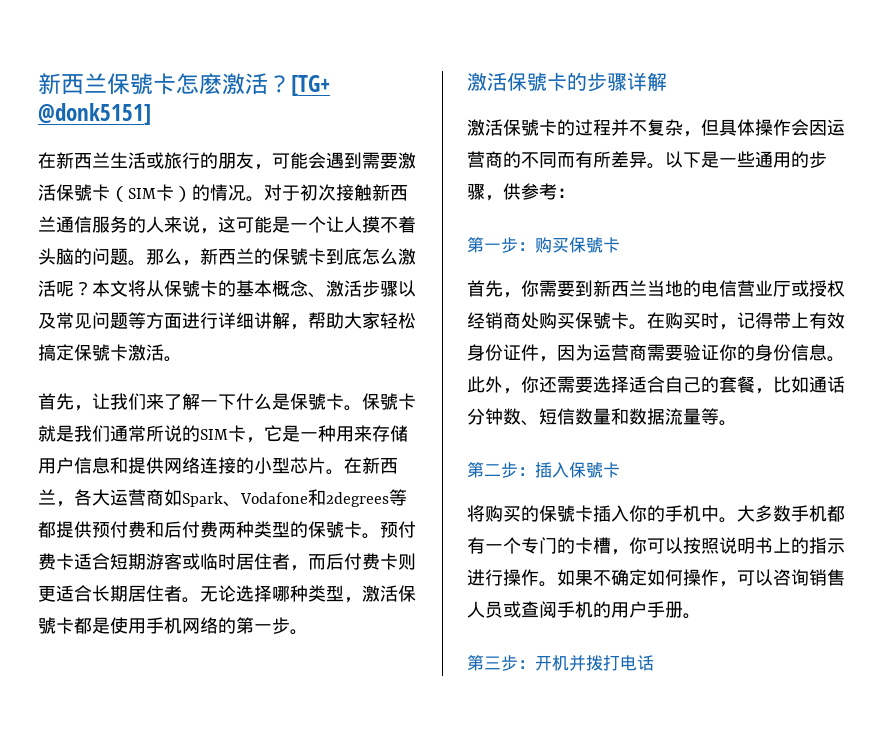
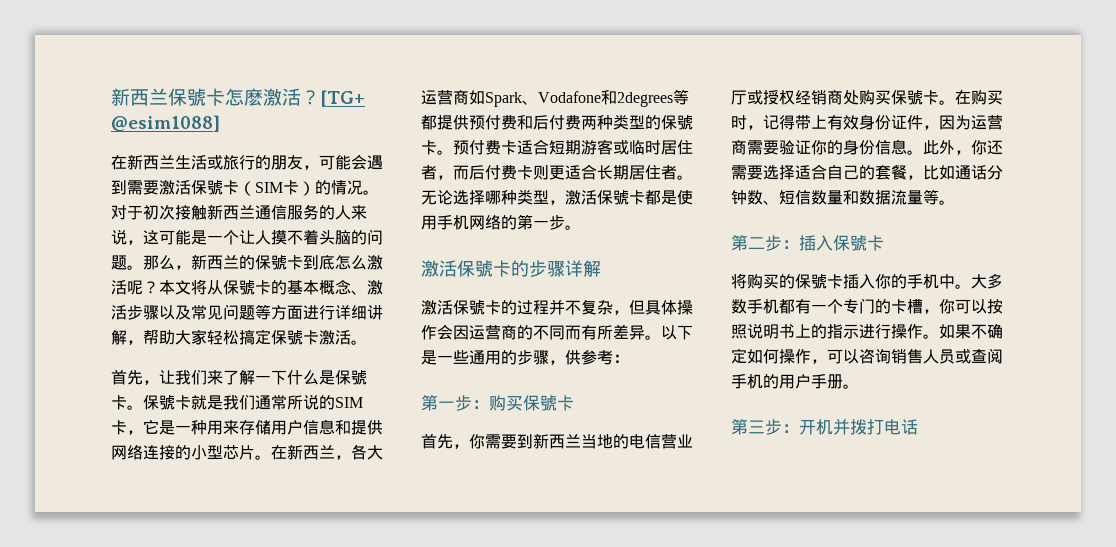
[38,103,151,125] @donk5151] -> [111,115,220,132] @esim1088]

